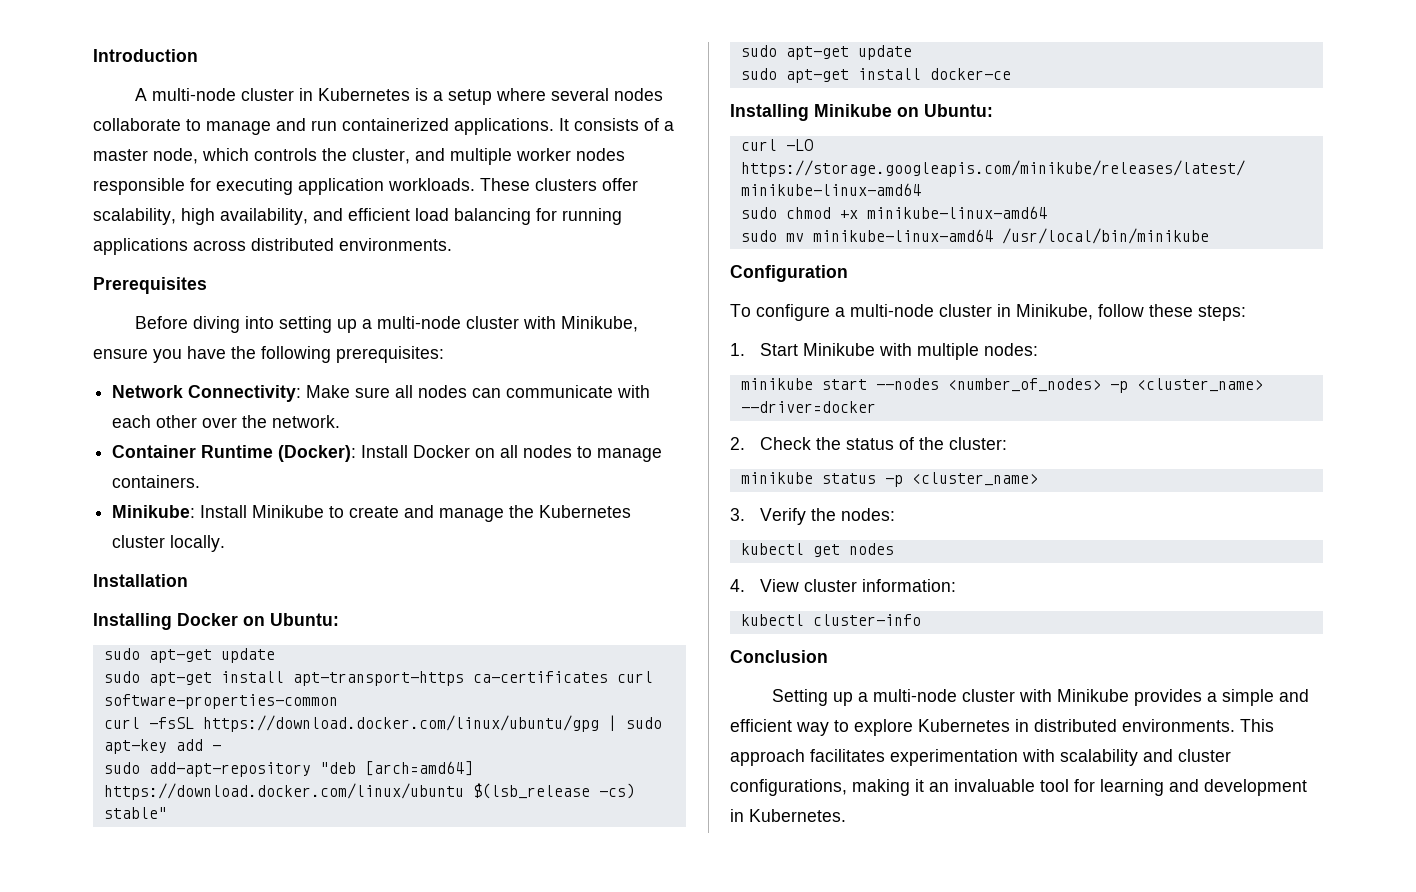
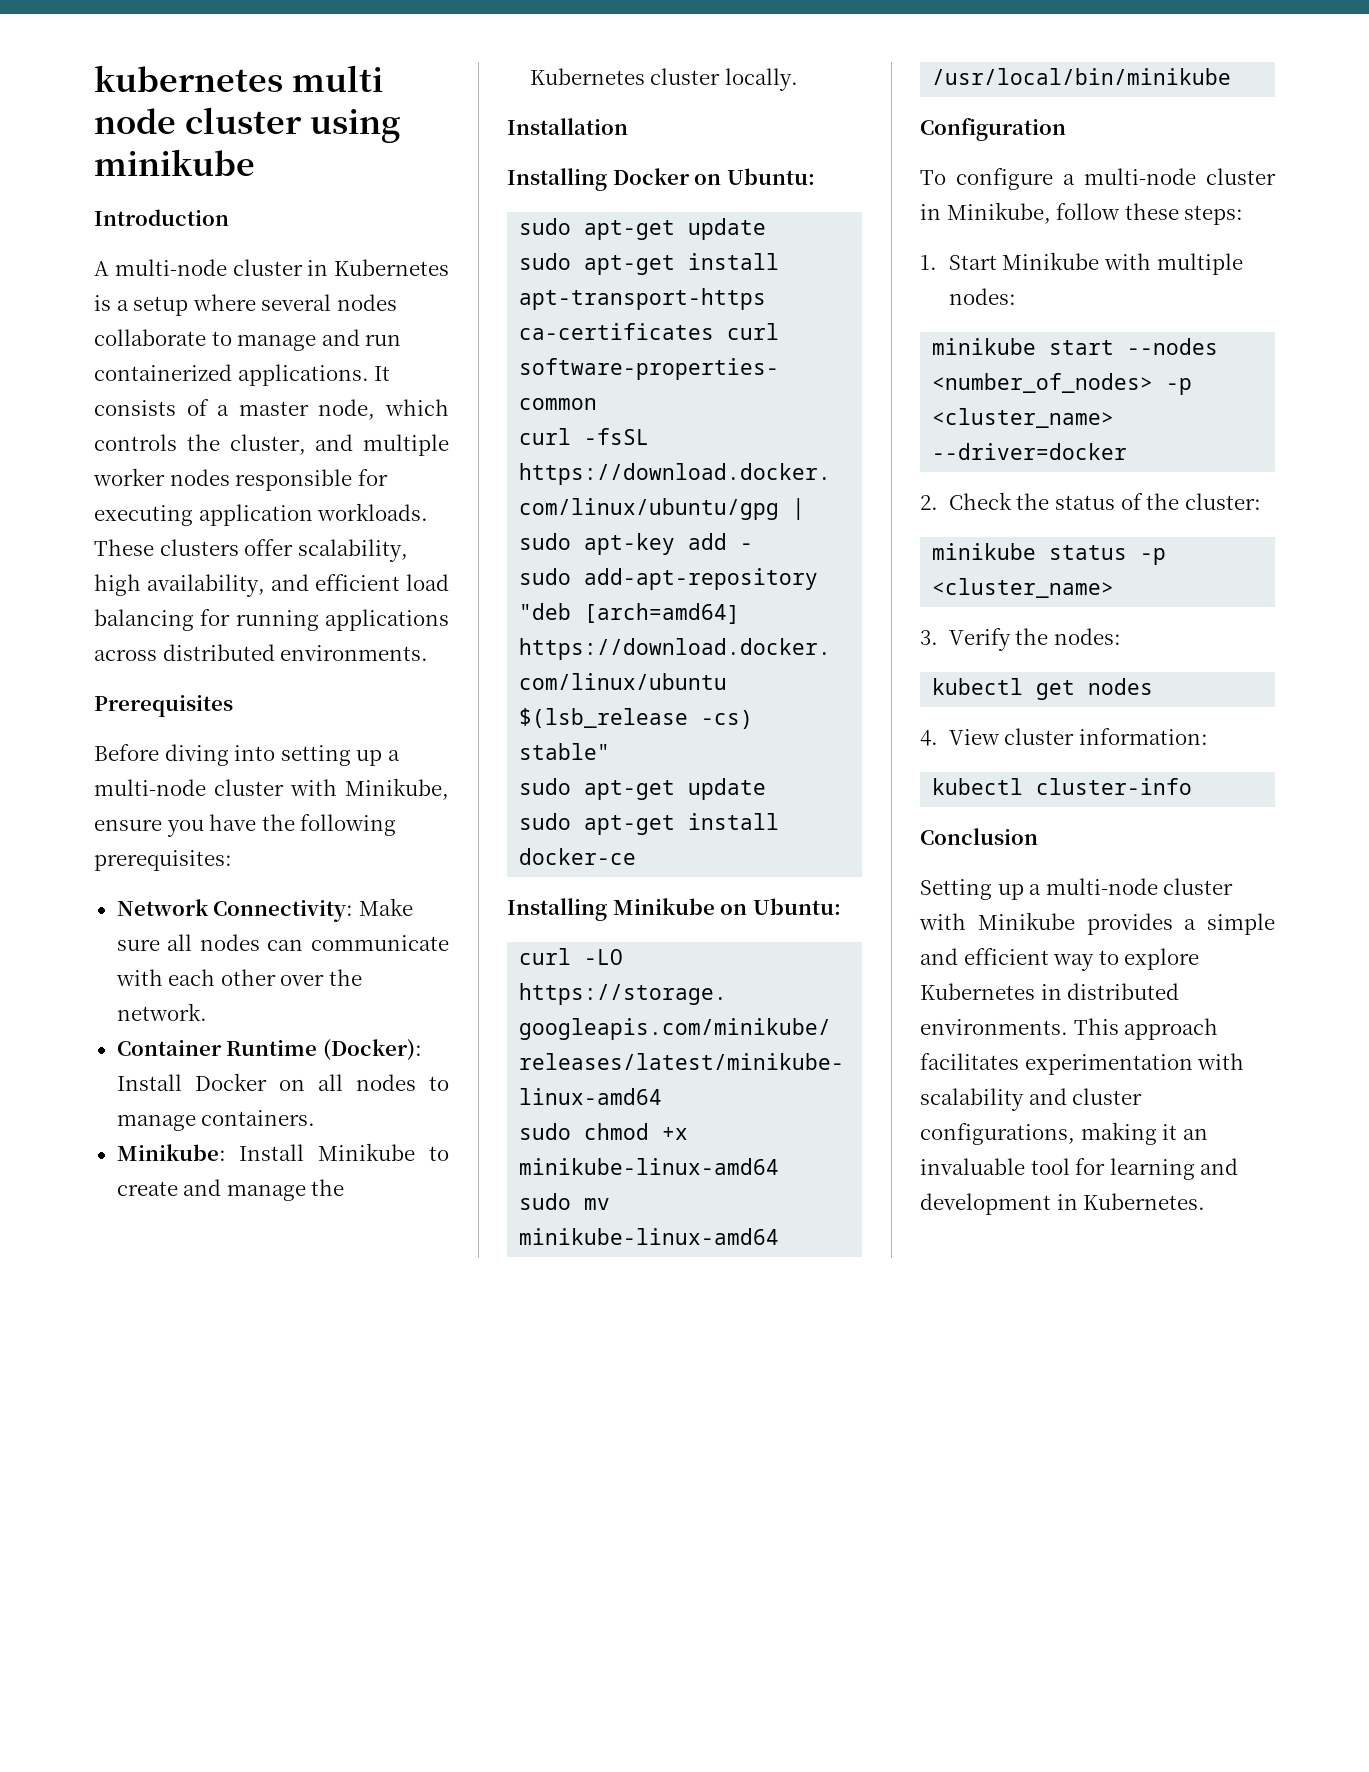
(93, 55) none -> [94,65,383,92] [94,107,400,143] [94,149,255,176] kubernetes multi node cluster using minikube //

